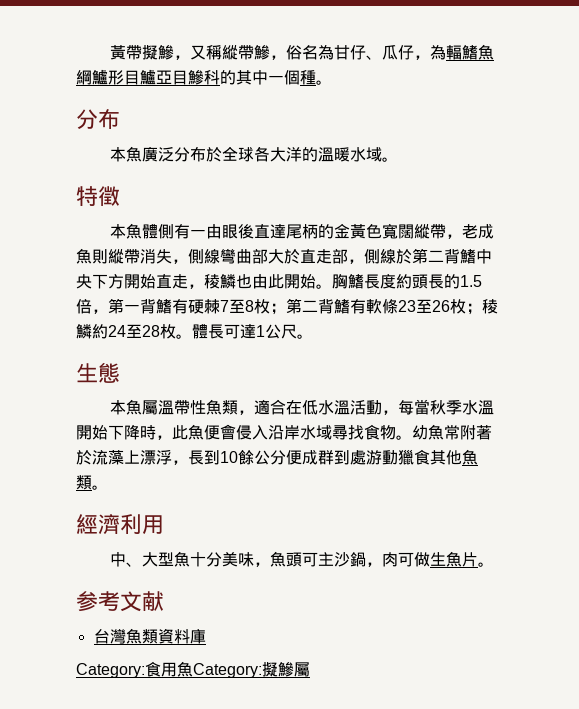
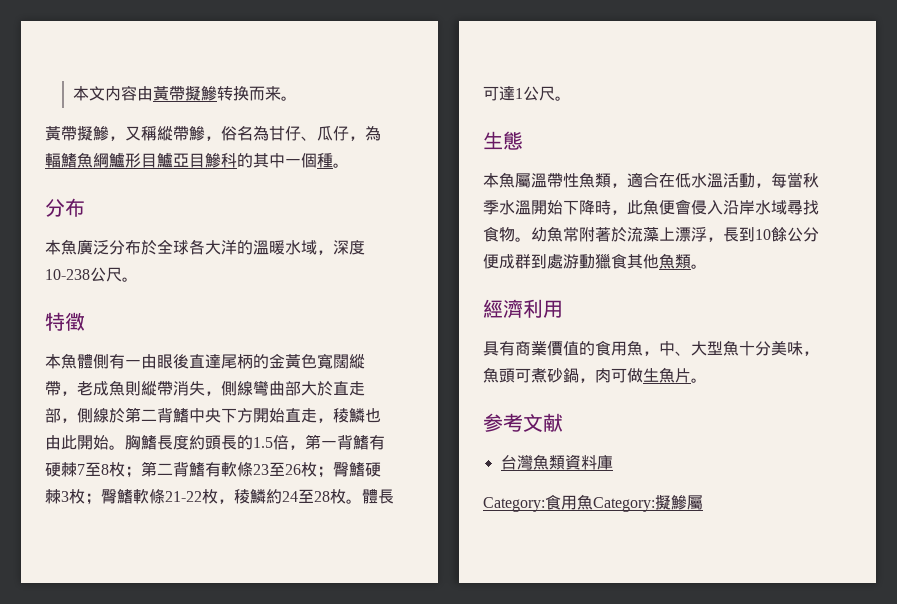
(110, 52) none -> [73,85,298,101] 本文内容由黃帶擬鰺转换而来。 //
(383, 154) none -> [317,240,365,255] [45,267,122,282] ，深度10-238公尺
(482, 309) none -> [333,462,381,477] [45,489,234,505] 臀鰭硬棘3枚；臀鰭軟條21-22枚，
(164, 524) none -> [483,340,659,356] 具有商業價值的食用魚，
[318,552,351,567] 主沙 -> [531,368,563,383] 煮砂

